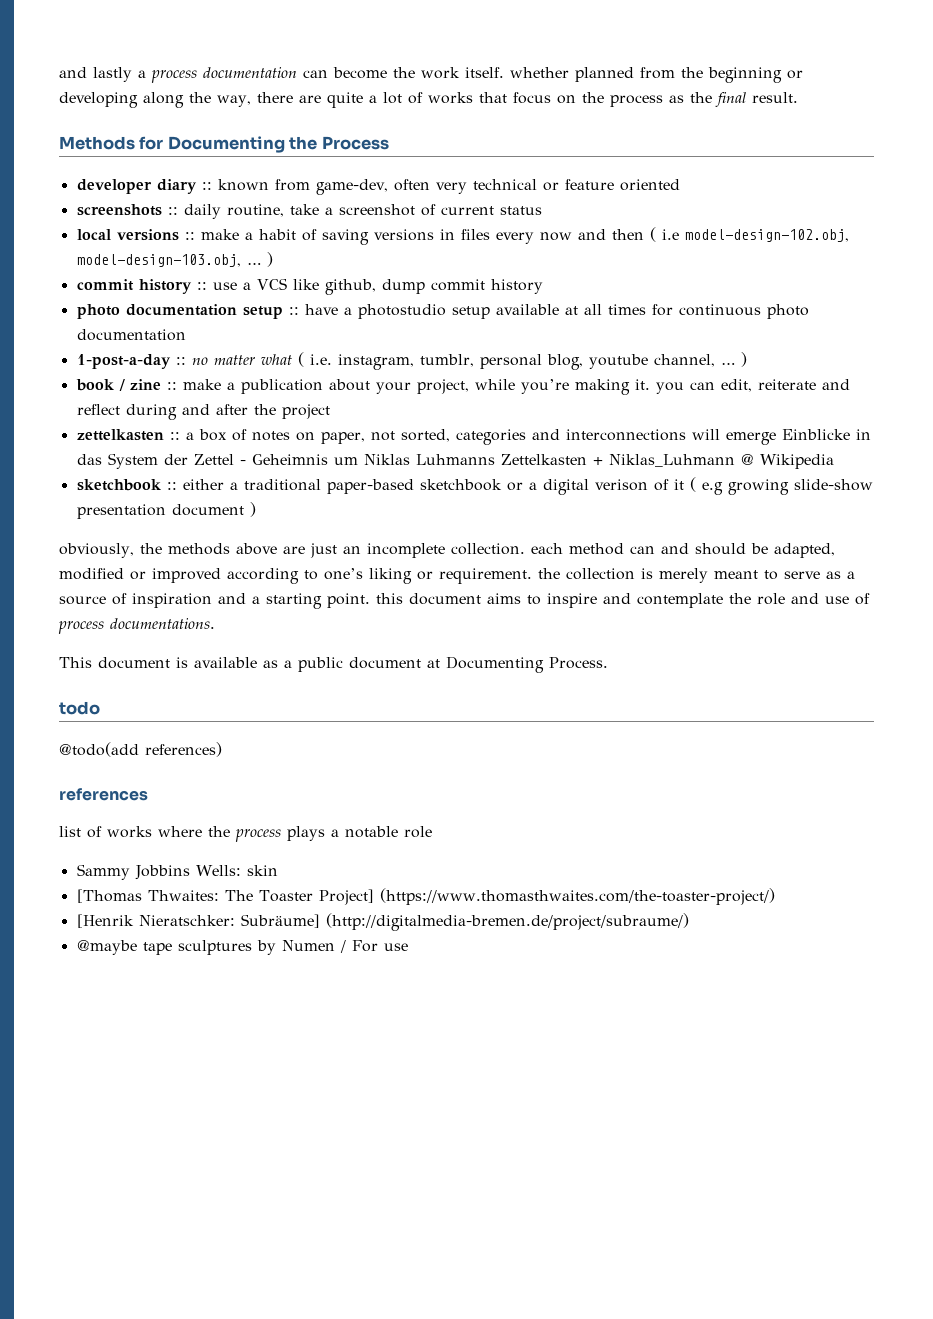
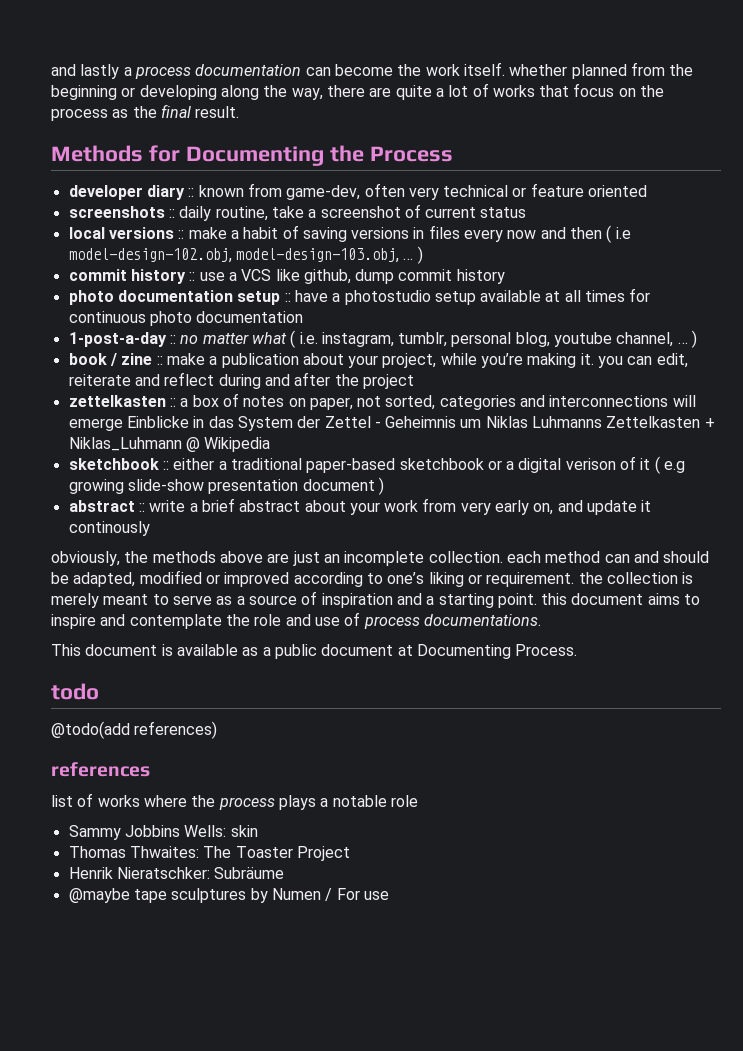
(256, 509) none -> [68,498,652,515] [68,521,150,536] // abstract :: write a brief abstract about your work from very early on, and update it continously
[76,889,142,903] [Thomas -> [68,846,126,858] Thomas
[318,888,775,905] [76,913,689,931] Project] (https://www.thomasthwaites.com/the-toaster-project/) // [Henrik Nieratschker: Subräume] (http://digitalmedia-bremen.de/project/subraume/) -> [296,846,350,861] [68,867,285,879] Project // Henrik Nieratschker: Subräume

